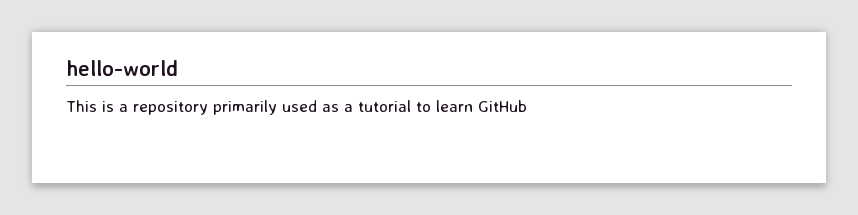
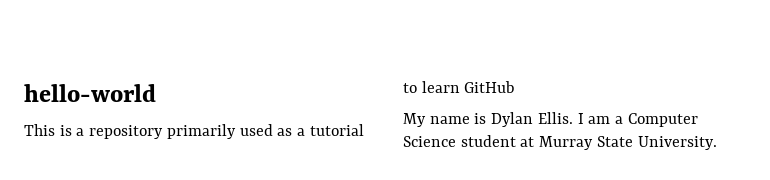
(527, 106) none -> [403,112,698,127] [403,135,717,150] // My name is Dylan Ellis. I am a Computer Science student at Murray State University.

